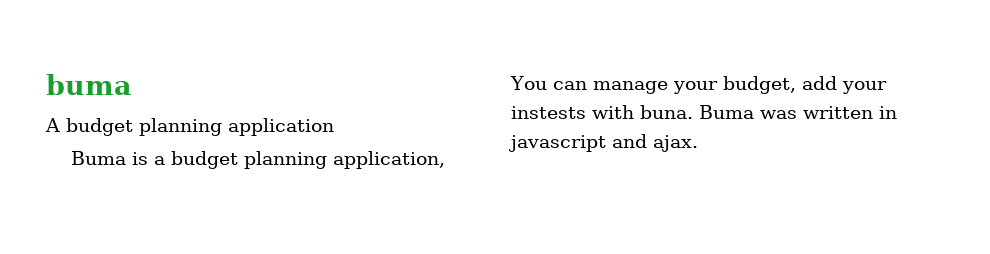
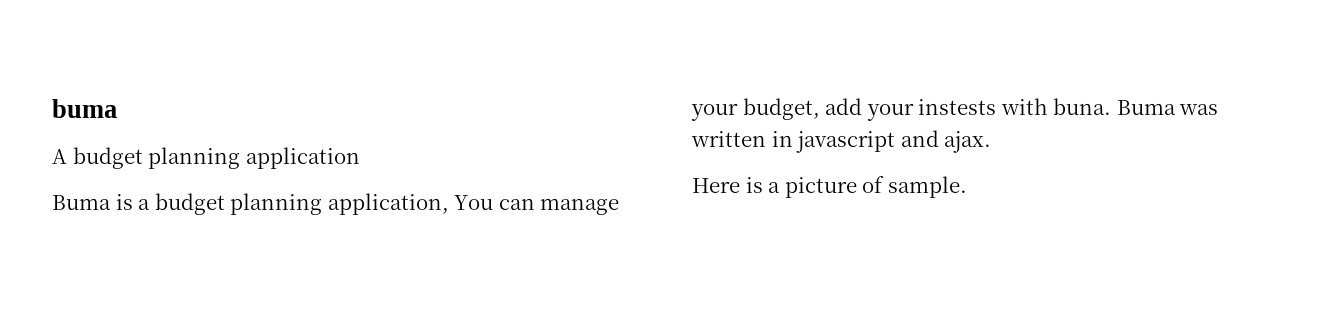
(698, 143) none -> [692,176,967,198] // Here is a picture of sample.

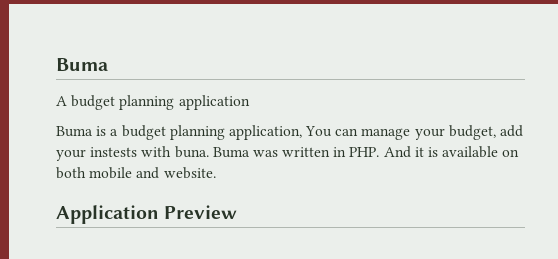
[52,99,117,118] buma -> [56,58,108,71] Buma
[796,130,992,153] [692,176,967,198] javascript and ajax. // Here is a picture of sample. -> [349,146,520,158] [56,167,216,179] [56,205,238,224] PHP. And it is available on both mobile and website. // Application Preview

